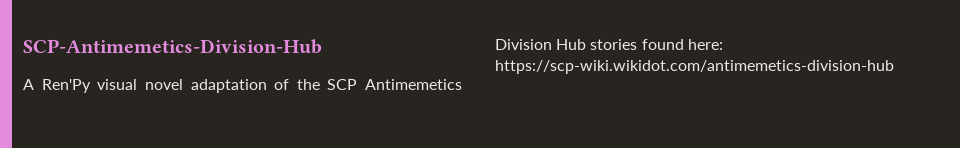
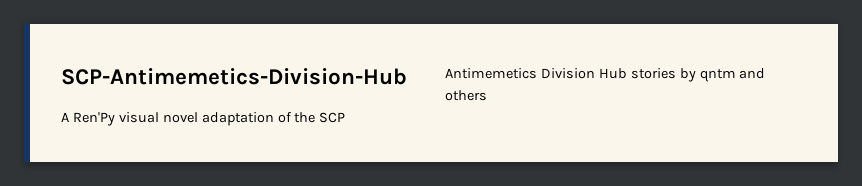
[641,39,723,50] [495,60,894,74] found here: https://scp-wiki.wikidot.com/antimemetics-division-hub -> [679,68,766,82] [445,90,487,101] by qntm and others

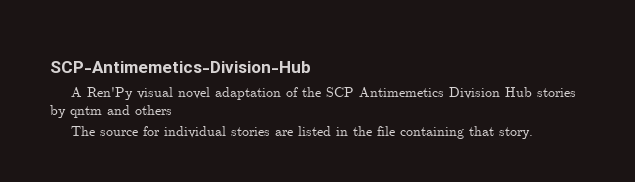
(487, 95) none -> [70,126,533,139] // The source for individual stories are listed in the file containing that story.

